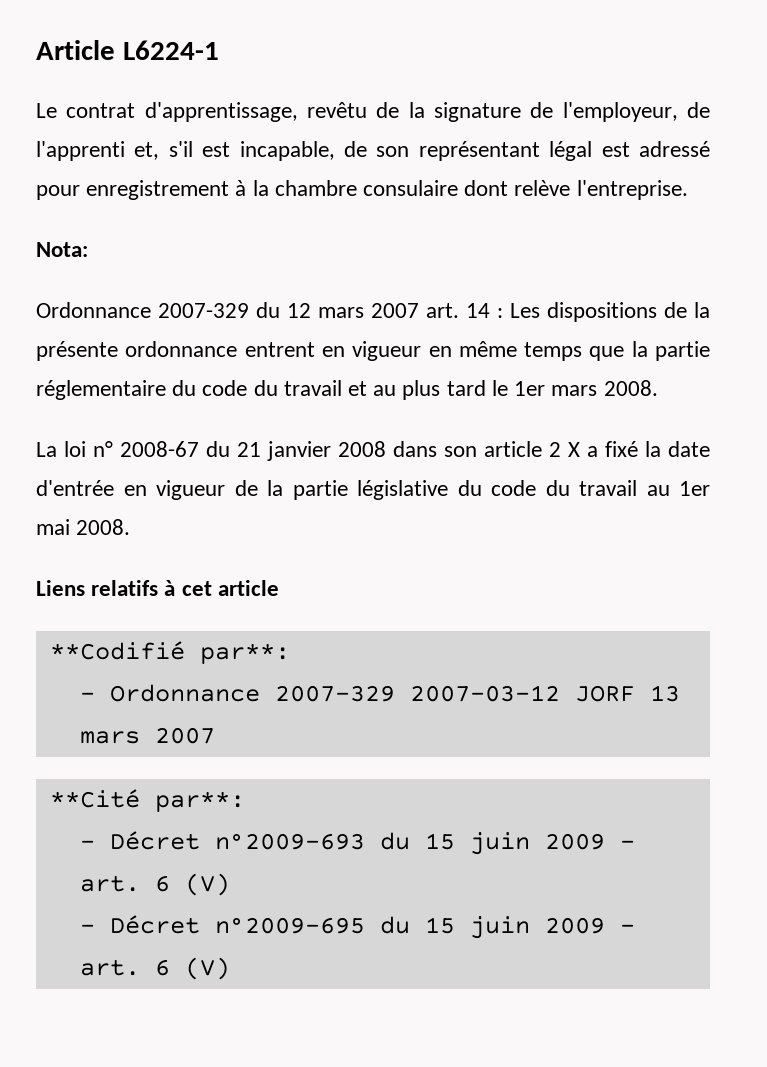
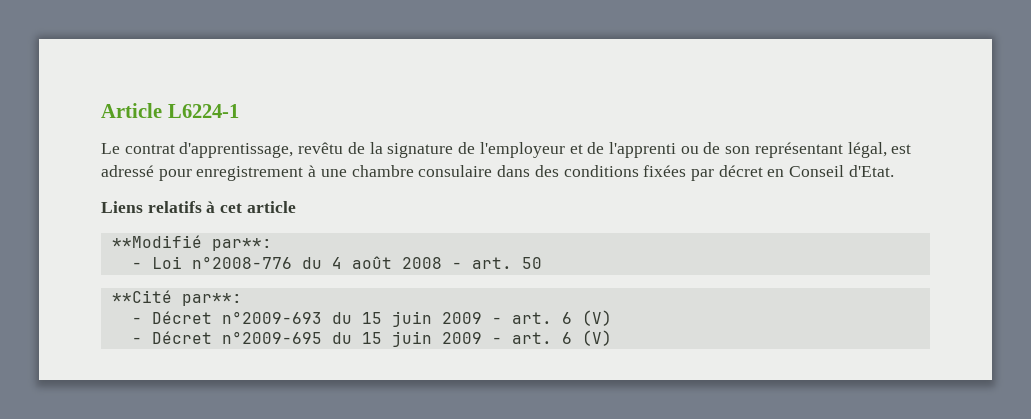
[562,102,710,122] [36,141,335,161] l'employeur, de l'apprenti et, s'il est incapable, -> [479,142,699,158] l'employeur et de l'apprenti ou
[549,141,593,161] légal -> [847,142,887,158] légal,
[252,180,269,196] la -> [320,169,347,177] une
[464,180,688,200] [36,242,88,257] [36,302,710,322] [36,341,710,361] [36,380,658,400] [36,441,710,461] [36,480,710,500] [36,519,131,535] dont relève l'entreprise. // Nota: // Ordonnance 2007-329 du 12 mars 2007 art. 14 : Les dispositions de la présente ordonnance entrent en vigueur en même temps que la partie réglementaire du code du travail et au plus tard le 1er mars 2008. // La loi n° 2008-67 du 21 janvier 2008 dans son article 2 X a fixé la date d'entrée en vigueur de la partie législative du code du travail au 1er mai 2008. -> [497,165,894,181] dans des conditions fixées par décret en Conseil d'Etat.
[49,641,290,664] [79,684,680,702] [79,727,215,744] **Codifié par**: // - Ordonnance 2007-329 2007-03-12 JORF 13 mars 2007 -> [111,235,272,251] [131,256,542,269] **Modifié par**: // - Loi n°2008-776 du 4 août 2008 - art. 50

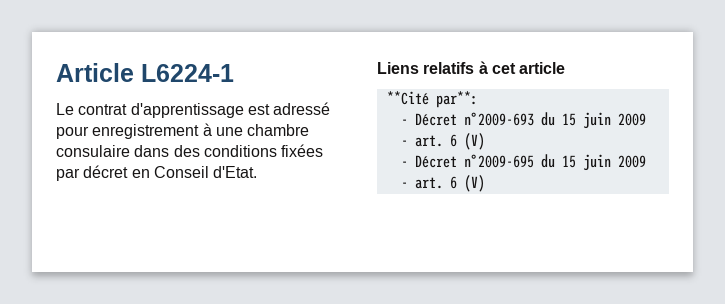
[179,142,887,158] d'apprentissage, revêtu de la signature de l'employeur et de l'apprenti ou de son représentant légal, -> [130,103,244,118] d'apprentissage
[111,235,272,251] [131,256,542,269] // **Modifié par**: // - Loi n°2008-776 du 4 août 2008 - art. 50 -> (566, 68) none

